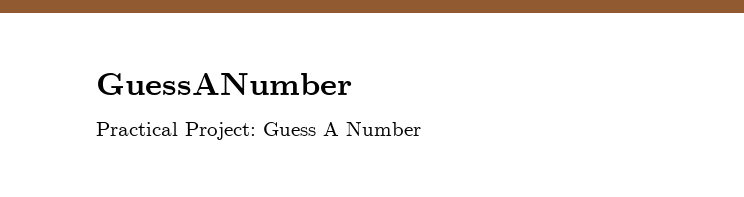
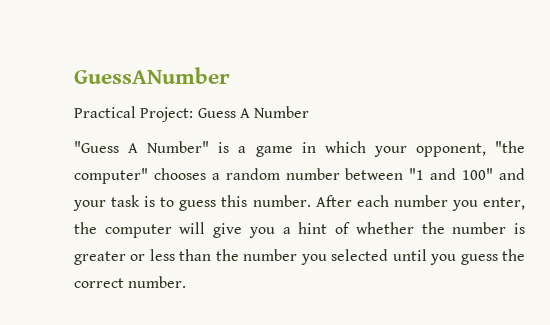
(421, 128) none -> [74,141,525,157] [74,168,526,184] [73,195,525,211] [74,222,525,238] [74,249,525,265] [74,276,187,288] // "Guess A Number" is a game in which your opponent, "the computer" chooses a random number between "1 and 100" and your task is to guess this number. After each number you enter, the computer will give you a hint of whether the number is greater or less than the number you selected until you guess the correct number.

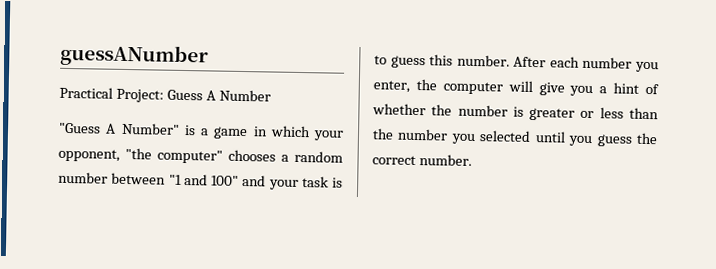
[74,67,230,84] GuessANumber -> [60,43,209,68] guessANumber

